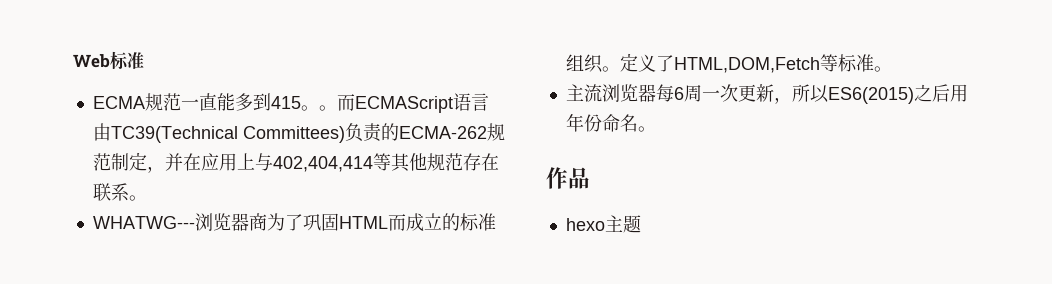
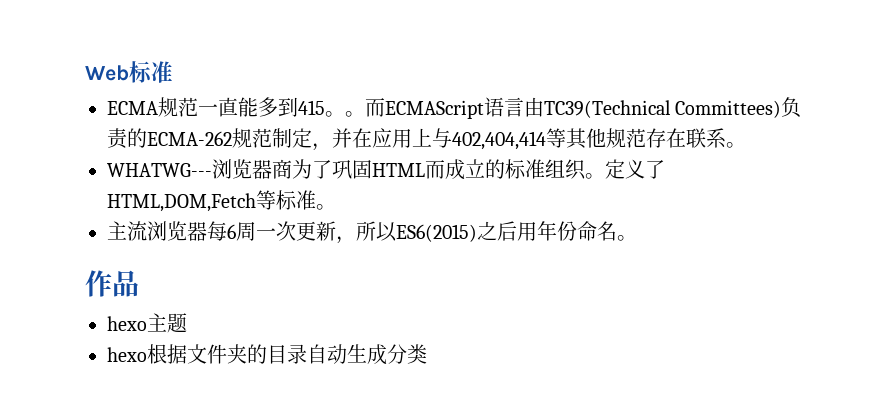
(641, 224) none -> [107,344,427,365] // hexo根据文件夹的目录自动生成分类

